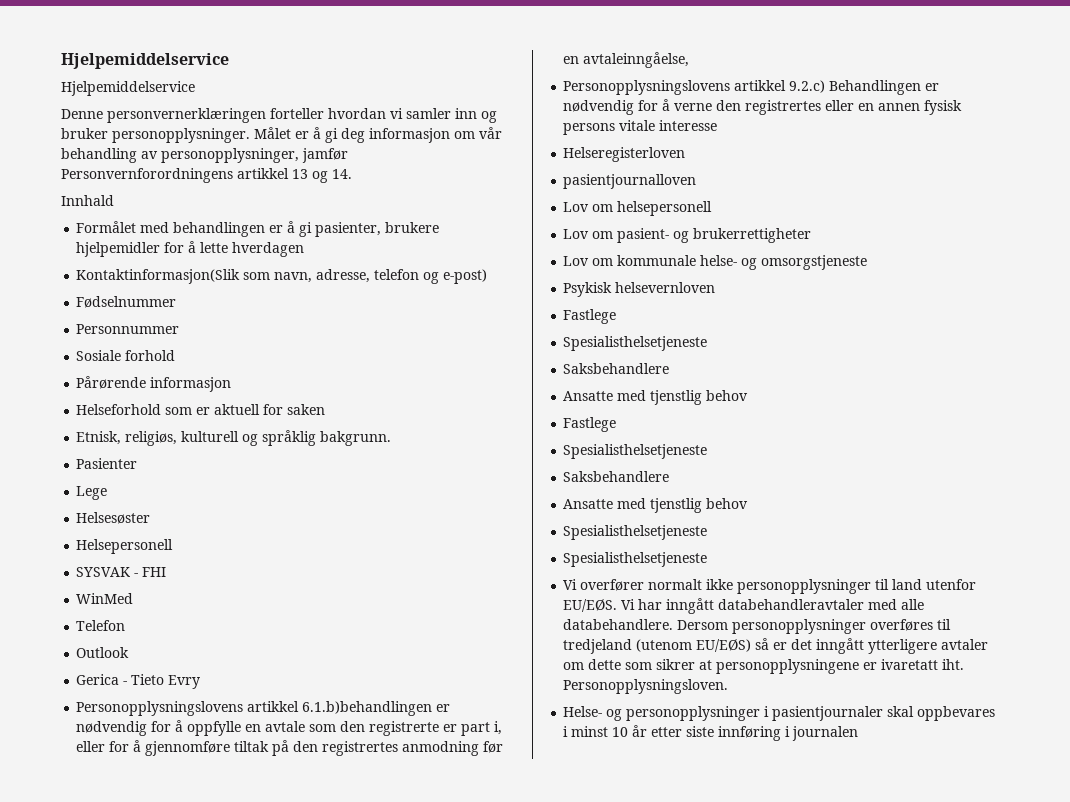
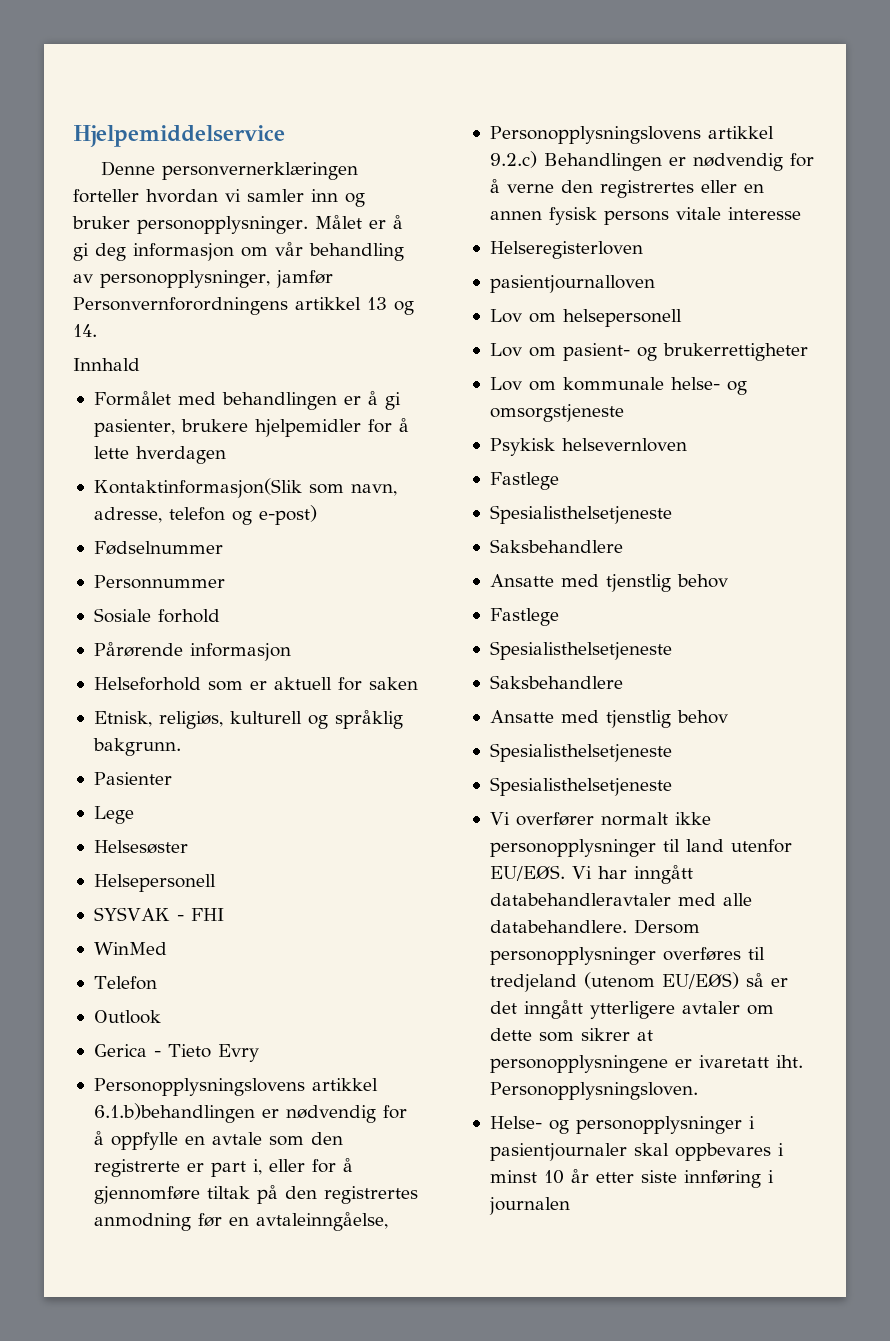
[61,53,229,69] [61,81,195,96] Hjelpemiddelservice // Hjelpemiddelservice -> [73,125,285,147] Hjelpemiddelservice

